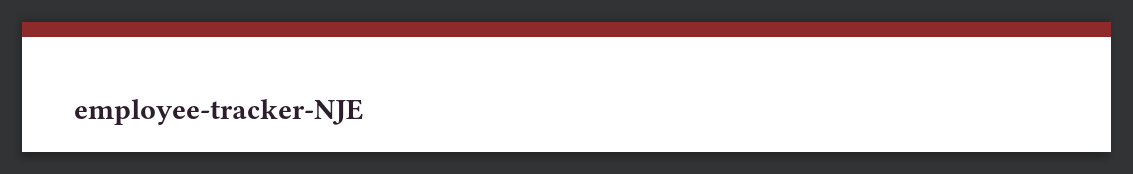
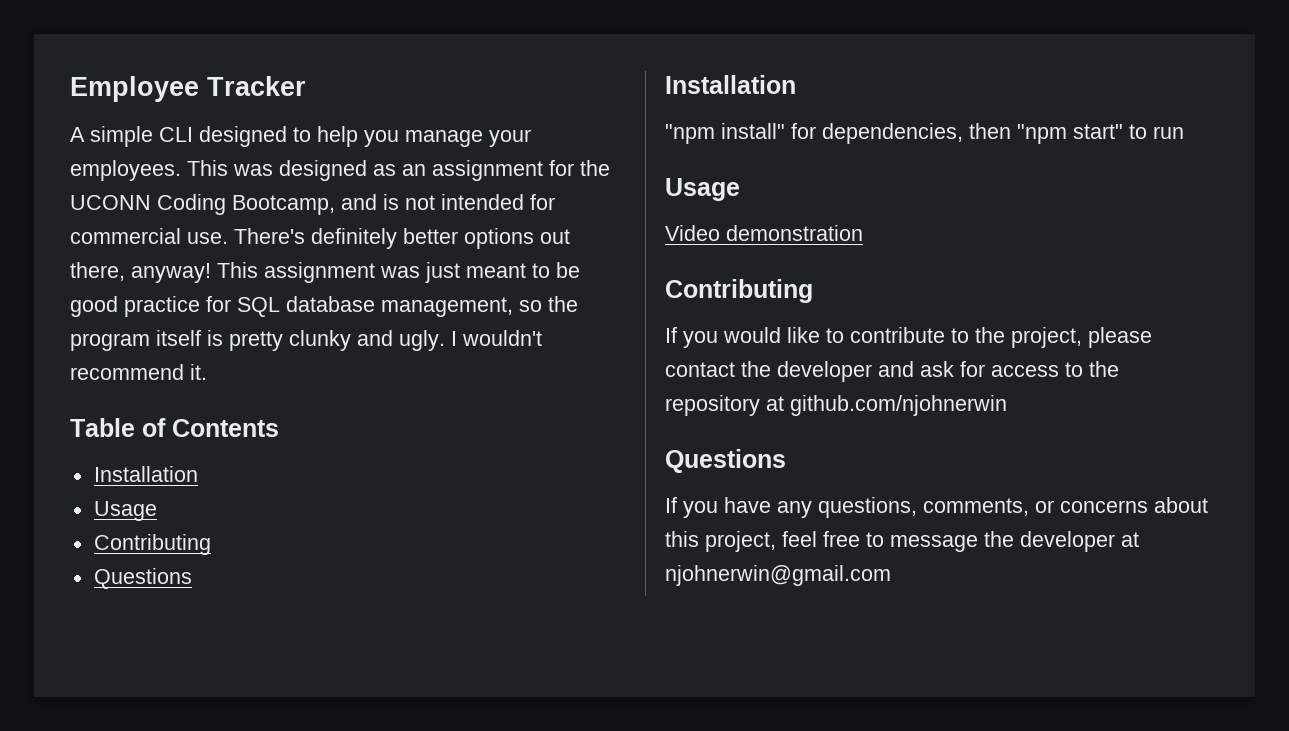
[74,99,364,125] employee-tracker-NJE -> [70,76,306,102] [70,126,531,147] [70,160,610,181] [70,194,555,215] [70,228,570,249] [70,262,580,283] [70,296,578,317] [70,330,542,351] [70,364,207,380] [70,418,279,437] [93,466,198,482] [93,501,157,521] [93,534,211,555] [93,568,192,589] [665,75,796,94] [665,123,1184,144] [665,178,740,201] [665,225,863,241] [665,279,813,303] [665,327,1152,348] [665,361,1119,382] [665,395,1007,416] [665,449,786,473] [665,497,1208,518] [665,531,1139,552] [665,565,891,586] Employee Tracker // A simple CLI designed to help you manage your employees. This was designed as an assignment for the UCONN Coding Bootcamp, and is not intended for commercial use. There's definitely better options out there, anyway! This assignment was just meant to be good practice for SQL database management, so the program itself is pretty clunky and ugly. I wouldn't recommend it. // Table of Contents // Installation // Usage // Contributing // Questions // Installation // "npm install" for dependencies, then "npm start" to run // Usage // Video demonstration // Contributing // If you would like to contribute to the project, please contact the developer and ask for access to the repository at github.com/njohnerwin // Questions // If you have any questions, comments, or concerns about this project, feel free to message the developer at njohnerwin@gmail.com

